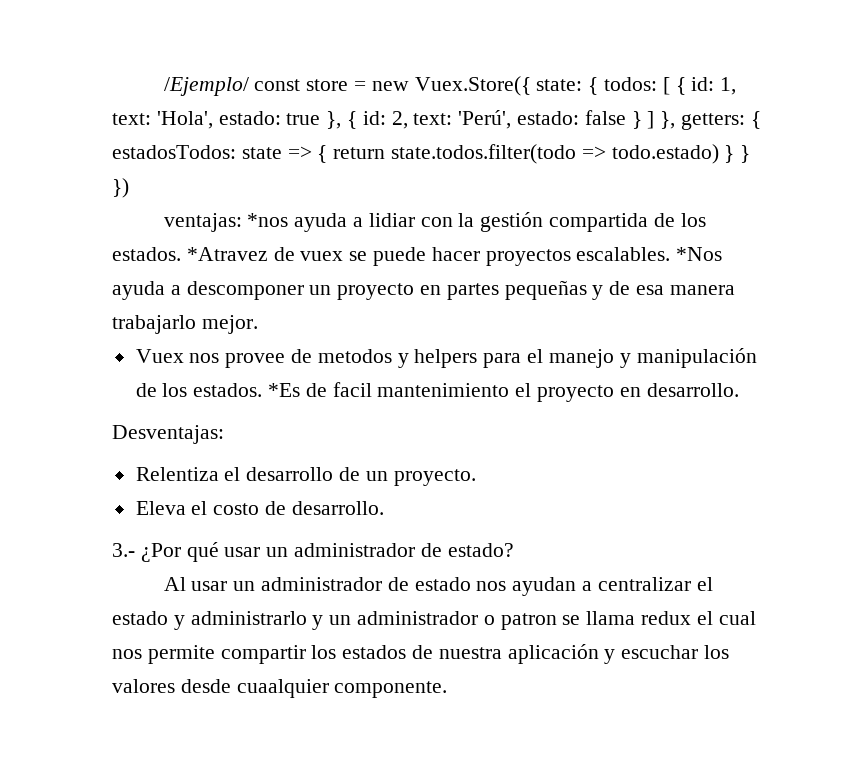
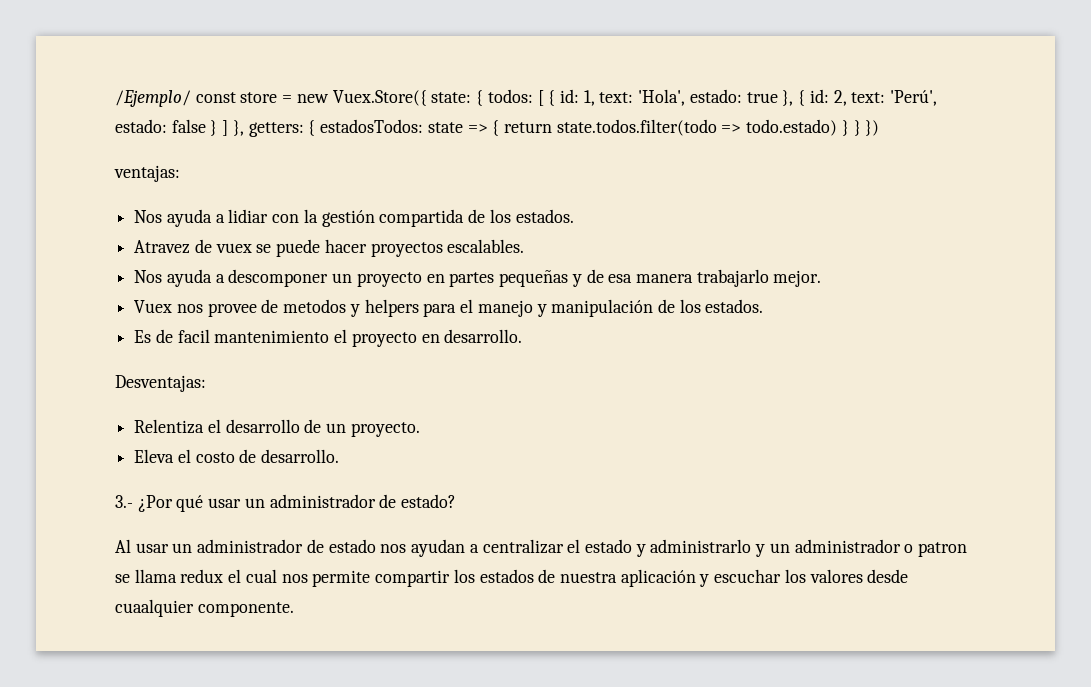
[247,213,289,227] *nos -> [134,210,163,223] // Nos
[186,247,268,261] *Atravez -> [134,240,191,254] // Atravez
[676,247,723,261] *Nos -> [134,270,163,283] // Nos
[268,383,301,397] *Es -> [134,330,152,343] // Es

